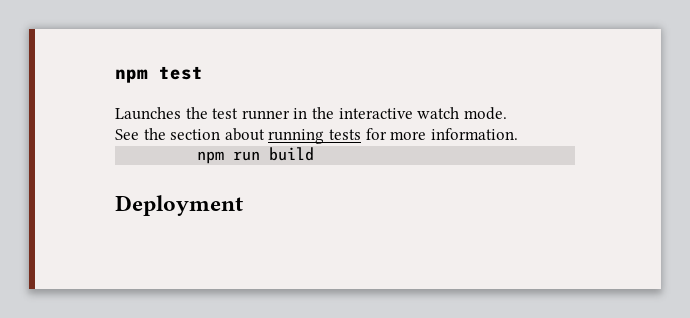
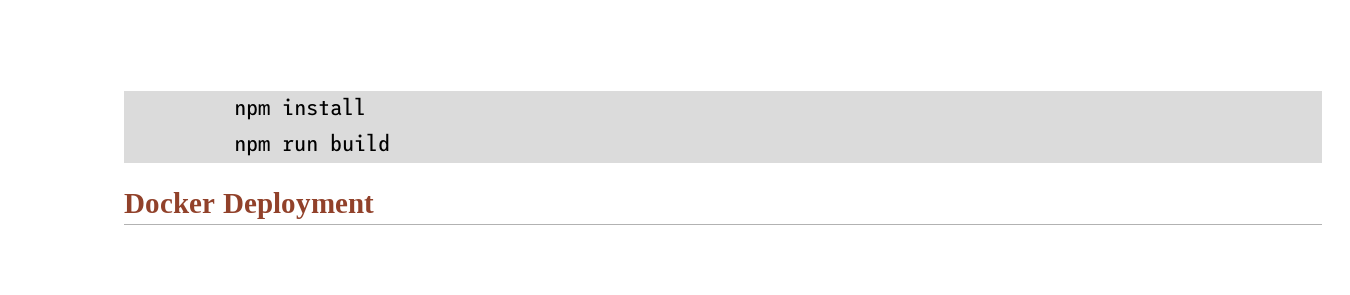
[115,66,203,83] [115,107,507,120] [115,128,518,144] npm test // Launches the test runner in the interactive watch mode. // See the section about running tests for more information. -> [233,97,366,120] npm install
(315, 154) none -> [124,192,215,213] Docker

